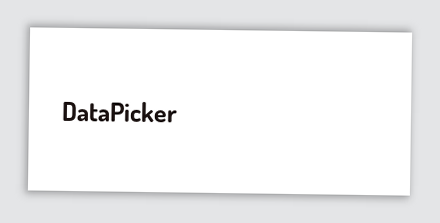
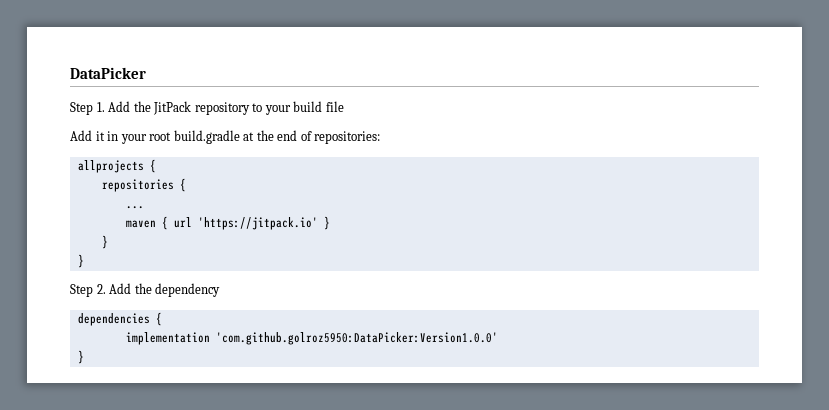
(178, 111) none -> [70,101,344,115] [70,130,381,144] [77,159,156,173] [101,178,186,192] [125,206,144,209] [125,216,330,230] [101,235,108,249] [77,254,84,268] [70,283,221,297] [77,312,162,326] [125,332,498,345] [77,350,84,364] // Step 1. Add the JitPack repository to your build file // Add it in your root build.gradle at the end of repositories: // allprojects { // repositories { // ... // maven { url 'https://jitpack.io' } // } // } // Step 2. Add the dependency // dependencies { // implementation 'com.github.golroz5950:DataPicker:Version1.0.0' // }

